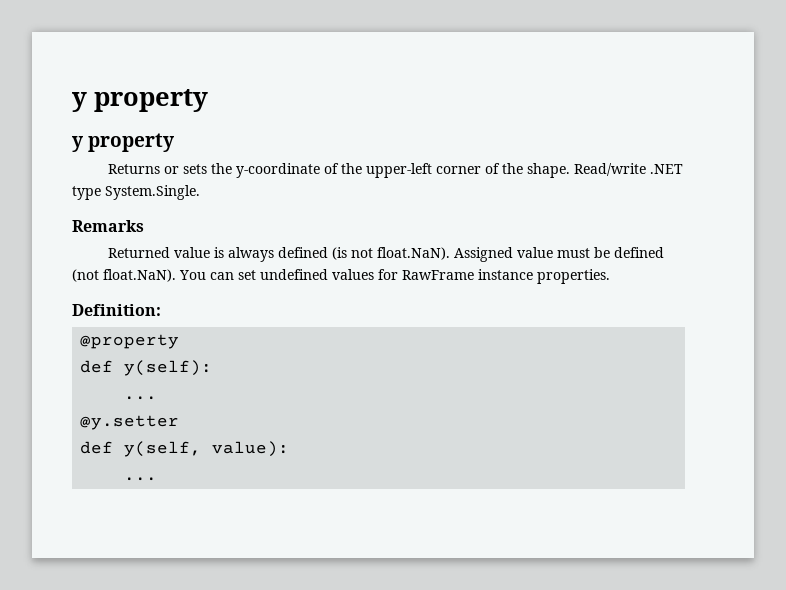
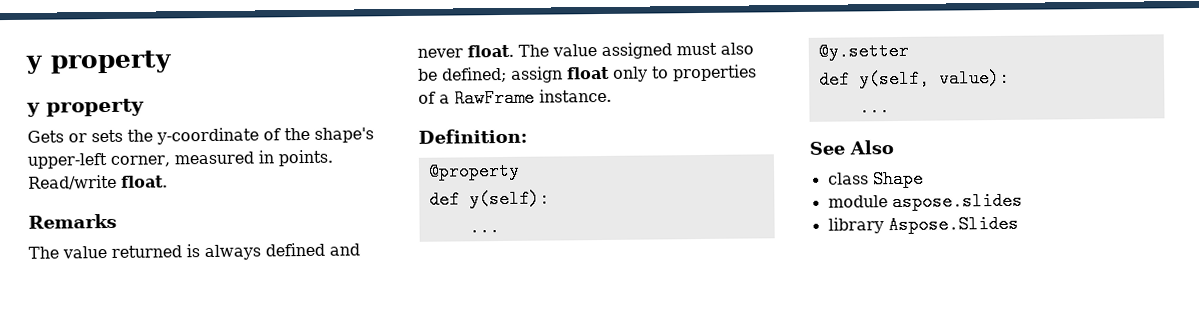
[108,164,161,174] Returns -> [27,130,64,143] Gets
[366,163,684,178] [72,185,200,200] [72,220,144,232] [108,247,665,262] [72,269,610,284] upper-left corner of the shape. Read/write .NET type System.Single. // Remarks // Returned value is always defined (is not float.NaN). Assigned value must be defined (not float.NaN). You can set undefined values for RawFrame instance properties. -> [314,127,374,143] [27,149,333,169] [28,174,168,190] [28,213,117,229] [28,242,360,261] [417,42,754,59] [417,64,757,83] [418,88,612,108] shape's upper-left corner, measured in points. Read/write float. // Remarks // The value returned is always defined and never float. The value assigned must also be defined; assign float only to properties of a RawFrame instance.
(158, 479) none -> [809,140,894,155] [827,169,924,189] [827,191,1023,212] [827,214,1019,235] // See Also // class Shape // module aspose.slides // library Aspose.Slides

